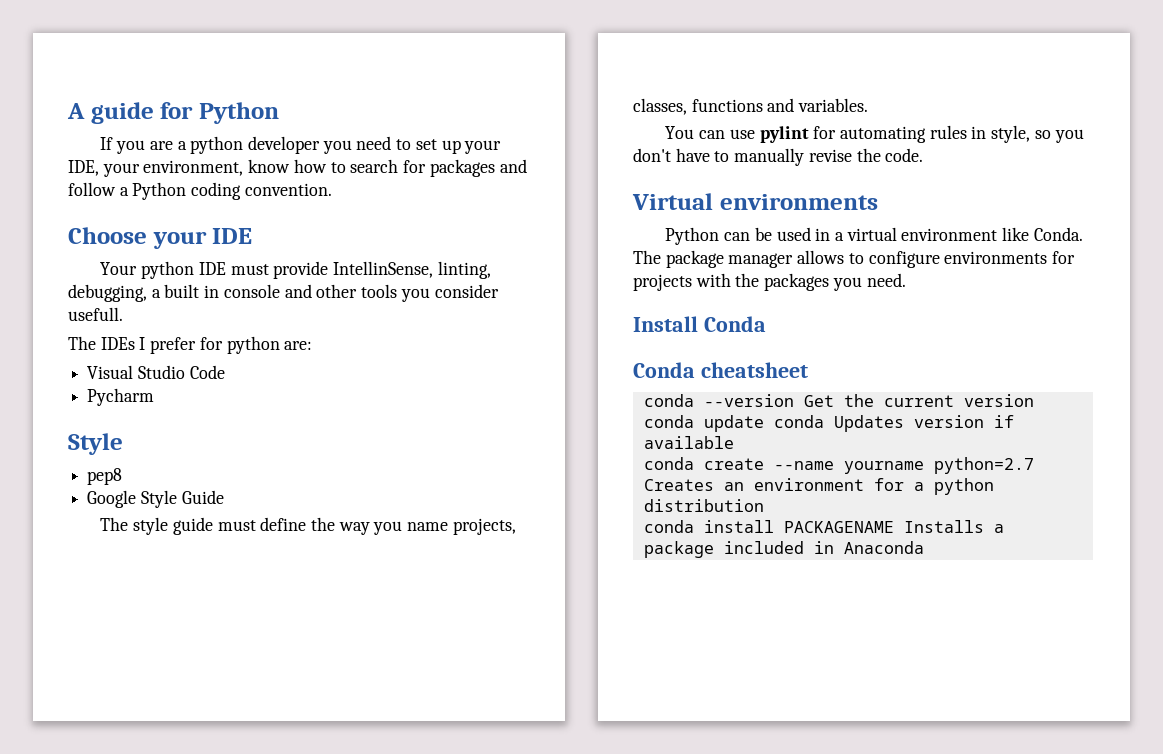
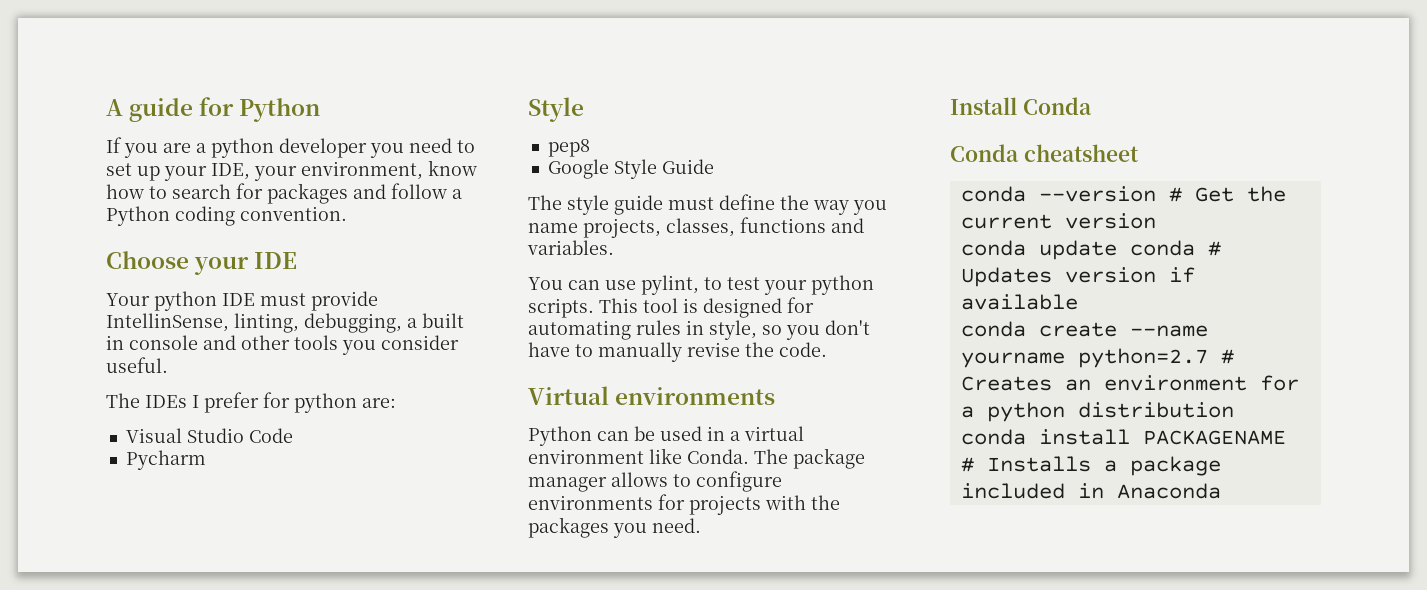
[68,307,123,321] usefull. -> [106,357,168,373] useful.
[759,126,809,143] pylint -> [641,275,874,295] [528,298,782,318] pylint, to test your python scripts. This tool is designed
(794, 400) none -> [1168,187,1182,202] #
(824, 421) none -> [1207,241,1221,256] #
(1034, 465) none -> [1220,349,1234,364] #
(894, 527) none -> [960,457,974,472] #

